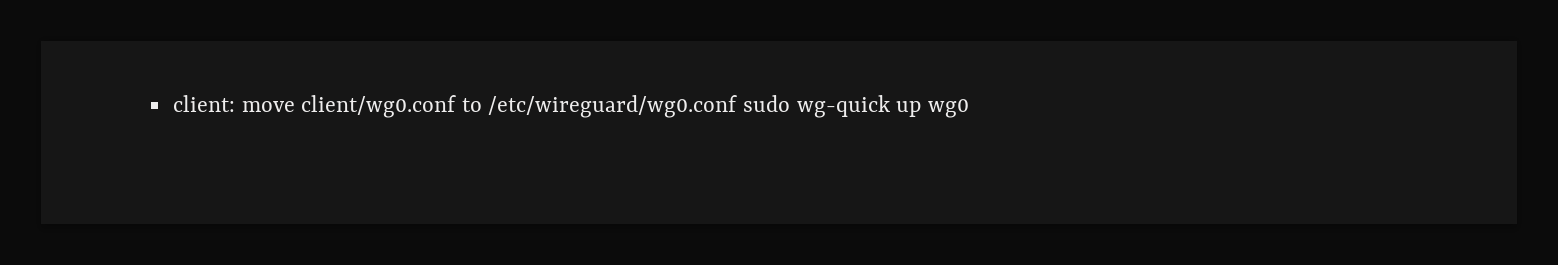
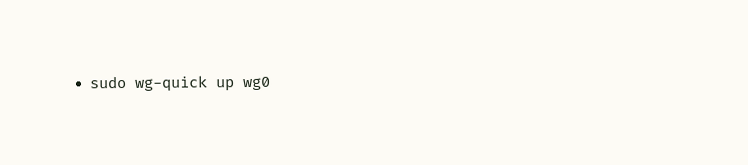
[172,95,738,118] client: move client/wg0.conf to /etc/wireguard/wg0.conf -> (88, 82) none

